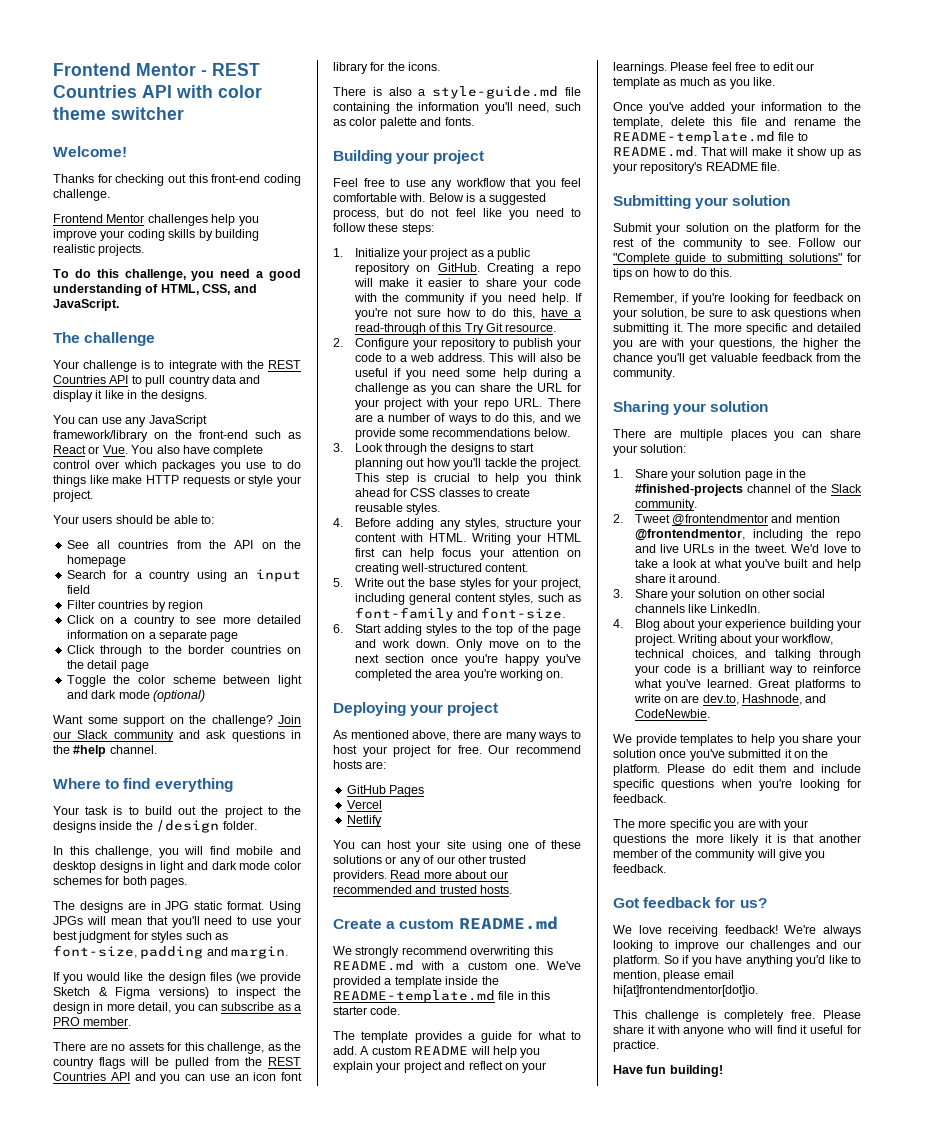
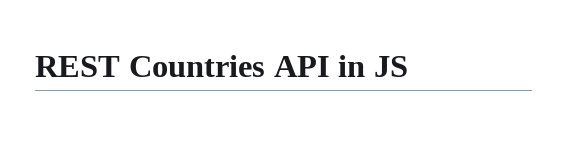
[53,63,260,76] [53,85,262,98] [53,107,184,120] [53,146,127,157] [53,174,301,186] [53,189,110,201] [53,214,259,226] [53,229,259,241] [53,244,145,256] [53,269,301,281] [53,284,257,296] [53,299,119,311] [53,332,156,346] [53,360,301,372] [53,375,261,387] [53,390,207,402] [53,415,207,427] [53,430,301,442] [53,445,264,457] [53,460,301,472] [53,475,301,487] [53,490,93,502] [53,515,214,524] [66,540,302,549] [66,555,126,567] [66,569,301,582] [66,585,90,594] [66,600,203,612] [66,615,301,627] [66,630,239,642] [66,645,301,657] [66,660,149,672] [66,675,302,687] [66,690,205,702] [53,715,301,727] [53,730,301,742] [53,745,157,757] [53,778,233,792] [53,806,302,818] [53,820,257,833] [53,846,301,858] [53,861,301,873] [53,876,188,888] [53,901,301,913] [53,916,301,928] [53,931,228,943] [53,945,289,959] [53,972,301,984] [53,987,301,999] [53,1002,301,1014] [53,1017,132,1026] [53,1042,301,1054] [53,1057,301,1069] [53,1072,302,1084] [333,62,441,74] [333,86,581,99] [333,102,581,114] [333,117,474,129] [333,150,485,164] [333,178,581,190] [333,193,546,205] [333,208,581,220] [333,223,434,235] [333,248,531,260] [354,263,581,275] [353,278,581,290] [353,293,582,305] [354,308,581,320] [354,323,557,335] [333,338,581,350] [354,353,581,362] [354,368,581,380] [354,383,581,395] [354,398,581,410] [354,413,581,425] [354,428,570,440] [333,443,535,455] [354,458,581,470] [354,473,582,485] [354,488,531,497] [354,503,440,515] [333,518,581,530] [354,533,581,545] [354,548,581,560] [354,563,529,575] [333,578,581,590] [354,593,581,605] [354,607,566,621] [333,624,581,636] [354,639,581,651] [354,654,581,666] [354,669,564,681] [333,702,499,716] [333,730,581,742] [333,745,581,757] [333,760,387,769] [346,785,425,797] [346,800,382,809] [346,815,382,827] [333,840,581,852] [333,855,527,867] [333,870,508,882] [333,885,513,894] [333,916,558,930] [333,946,553,958] [333,960,581,971] [333,976,499,988] [333,990,551,1003] [333,1006,401,1015] [333,1031,581,1043] [333,1046,541,1058] [333,1061,547,1073] [613,62,815,74] [613,77,775,89] [613,102,861,114] [613,117,861,129] [613,131,808,144] [613,146,861,159] [613,162,781,174] [613,195,791,209] [613,223,861,235] [613,238,861,250] [613,253,861,265] [613,268,732,280] [613,293,861,305] [613,308,861,320] [613,323,861,335] [613,338,861,350] [613,353,861,365] [613,368,675,380] [613,401,769,415] [613,429,861,441] [613,444,687,456] [613,469,807,481] [634,484,862,496] [634,499,697,511] [613,514,840,525] [634,529,861,541] [634,544,861,553] [634,559,861,571] [634,574,721,583] [613,589,826,601] [634,604,761,613] [613,619,861,631] [634,634,834,646] [634,649,861,661] [634,664,861,676] [633,679,861,691] [633,694,827,705] [634,709,710,718] [613,734,861,746] [613,749,829,761] [613,764,861,776] [613,779,861,791] [613,794,666,803] [613,819,809,831] [613,834,861,846] [613,849,826,861] [613,864,666,873] [613,897,767,908] [613,925,861,937] [613,940,861,952] [613,955,861,967] [613,970,734,982] [613,985,758,997] [613,1010,861,1022] [613,1025,861,1037] [613,1040,659,1052] [613,1065,723,1077] Frontend Mentor - REST Countries API with color theme switcher // Welcome! // Thanks for checking out this front-end coding challenge. // Frontend Mentor challenges help you improve your coding skills by building realistic projects. // To do this challenge, you need a good understanding of HTML, CSS, and JavaScript. // The challenge // Your challenge is to integrate with the REST Countries API to pull country data and display it like in the designs. // You can use any JavaScript framework/library on the front-end such as React or Vue. You also have complete control over which packages you use to do things like make HTTP requests or style your project. // Your users should be able to: // See all countries from the API on the homepage // Search for a country using an input field // Filter countries by region // Click on a country to see more detailed information on a separate page // Click through to the border countries on the detail page // Toggle the color scheme between light and dark mode (optional) // Want some support on the challenge? Join our Slack community and ask questions in the #help channel. // Where to find everything // Your task is to build out the project to the designs inside the /design folder. // In this challenge, you will find mobile and desktop designs in light and dark mode color schemes for both pages. // The designs are in JPG static format. Using JPGs will mean that you'll need to use your best judgment for styles such as font-size, padding and margin. // If you would like the design files (we provide Sketch & Figma versions) to inspect the design in more detail, you can subscribe as a PRO member. // There are no assets for this challenge, as the country flags will be pulled from the REST Countries API and you can use an icon font library for the icons. // There is also a style-guide.md file containing the information you'll need, such as color palette and fonts. // Building your project // Feel free to use any workflow that you feel comfortable with. Below is a suggested process, but do not feel like you need to follow these steps: // 1. Initialize your project as a public repository on GitHub. Creating a repo will make it easier to share your code with the community if you need help. If you're not sure how to do this, have a read-through of this Try Git resource. // 2. Configure your repository to publish your code to a web address. This will also be useful if you need some help during a challenge as you can share the URL for your project with your repo URL. There are a number of ways to do this, and we provide some recommendations below. // 3. Look through the designs to start planning out how you'll tackle the project. This step is crucial to help you think ahead for CSS classes to create reusable styles. // 4. Before adding any styles, structure your content with HTML. Writing your HTML first can help focus your attention on creating well-structured content. // 5. Write out the base styles for your project, including general content styles, such as font-family and font-size. // 6. Start adding styles to the top of the page and work down. Only move on to the next section once you're happy you've completed the area you're working on. // Deploying your project // As mentioned above, there are many ways to host your project for free. Our recommend hosts are: // GitHub Pages // Vercel // Netlify // You can host your site using one of these solutions or any of our other trusted providers. Read more about our recommended and trusted hosts. // Create a custom README.md // We strongly recommend overwriting this README.md with a custom one. We've provided a template inside the README-template.md file in this starter code. // The template provides a guide for what to add. A custom README will help you explain your project and reflect on your learnings. Please feel free to edit our template as much as you like. // Once you've added your information to the template, delete this file and rename the README-template.md file to README.md. That will make it show up as your repository's README file. // Submitting your solution // Submit your solution on the platform for the rest of the community to see. Follow our "Complete guide to submitting solutions" for tips on how to do this. // Remember, if you're looking for feedback on your solution, be sure to ask questions when submitting it. The more specific and detailed you are with your questions, the higher the chance you'll get valuable feedback from the community. // Sharing your solution // There are multiple places you can share your solution: // 1. Share your solution page in the #finished-projects channel of the Slack community. // 2. Tweet @frontendmentor and mention @frontendmentor, including the repo and live URLs in the tweet. We'd love to take a look at what you've built and help share it around. // 3. Share your solution on other social channels like LinkedIn. // 4. Blog about your experience building your project. Writing about your workflow, technical choices, and talking through your code is a brilliant way to reinforce what you've learned. Great platforms to write on are dev.to, Hashnode, and CodeNewbie. // We provide templates to help you share your solution once you've submitted it on the platform. Please do edit them and include specific questions when you're looking for feedback. // The more specific you are with your questions the more likely it is that another member of the community will give you feedback. // Got feedback for us? // We love receiving feedback! We're always looking to improve our challenges and our platform. So if you have anything you'd like to mention, please email hi[at]frontendmentor[dot]io. // This challenge is completely free. Please share it with anyone who will find it useful for practice. // Have fun building! -> [35,55,409,77] REST Countries API in JS

